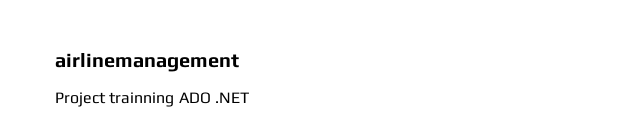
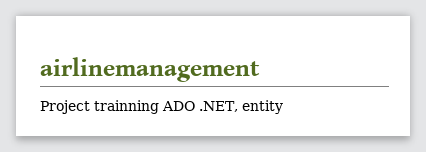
[214,92,249,103] .NET -> [199,100,283,114] .NET, entity

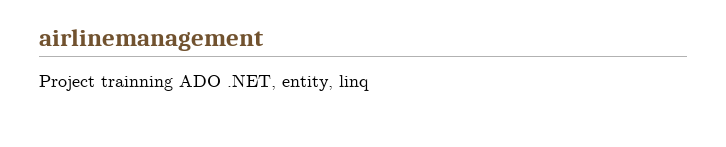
[241,100,283,114] entity -> [282,75,369,91] entity, linq

